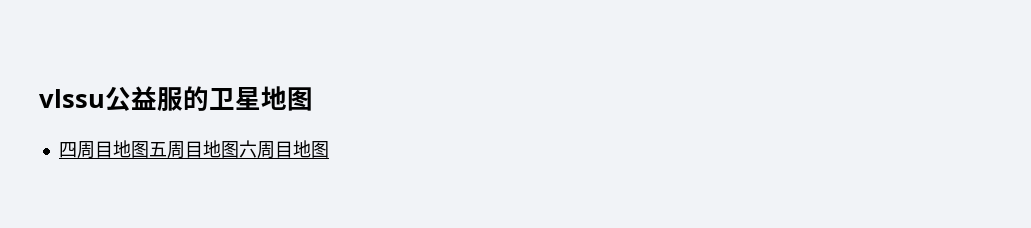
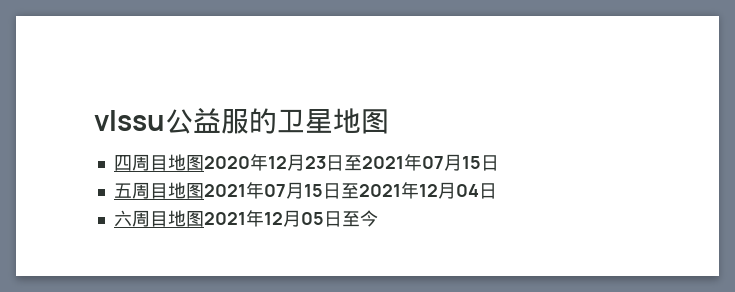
[148,140,329,159] 五周目地图六周目地图 -> [203,154,499,171] [113,182,497,199] [113,210,378,227] 2020年12月23日至2021年07月15日 // 五周目地图2021年07月15日至2021年12月04日 // 六周目地图2021年12月05日至今

